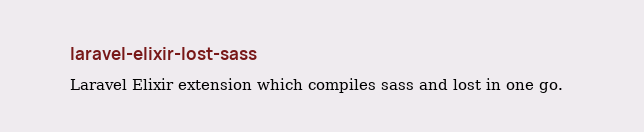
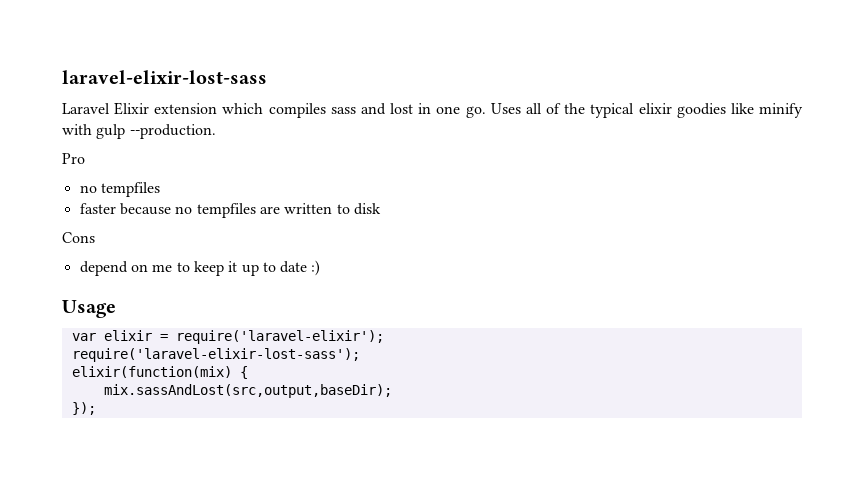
(563, 87) none -> [490,103,803,118] [62,124,216,139] [62,153,85,164] [79,182,160,197] [79,203,381,218] [62,232,95,243] [79,260,321,276] [62,300,116,318] [71,330,384,344] [71,348,360,362] [71,366,248,379] [103,384,392,398] [71,402,96,415] Uses all of the typical elixir goodies like minify with gulp --production. // Pro // no tempfiles // faster because no tempfiles are written to disk // Cons // depend on me to keep it up to date :) // Usage // var elixir = require('laravel-elixir'); // require('laravel-elixir-lost-sass'); // elixir(function(mix) { // mix.sassAndLost(src,output,baseDir); // });

